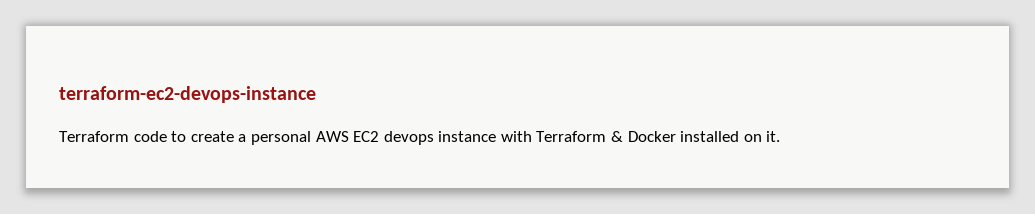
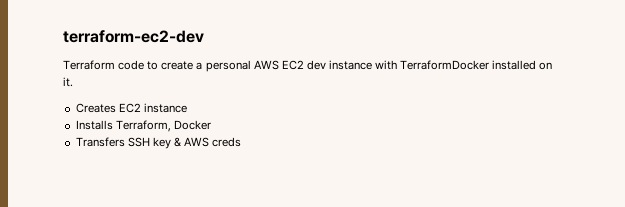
[59,86,316,103] terraform-ec2-devops-instance -> [63,30,204,43] terraform-ec2-dev
[383,131,434,145] devops -> [306,60,326,70] dev
[536,131,676,142] Terraform & Docker -> [400,60,490,70] TerraformDocker
(781, 136) none -> [75,103,187,113] [75,120,211,132] [75,137,242,149] // Creates EC2 instance // Installs Terraform, Docker // Transfers SSH key & AWS creds

